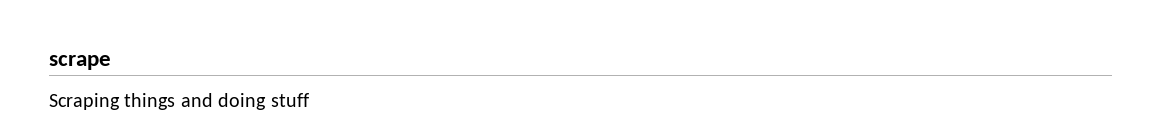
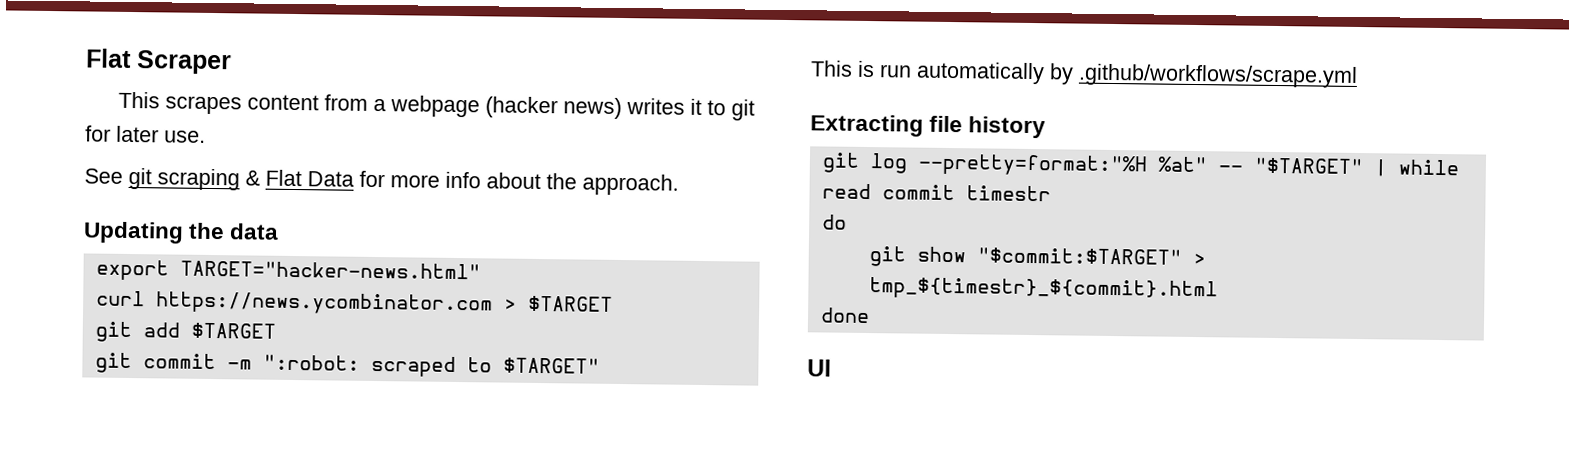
[49,55,111,70] [49,93,309,110] scrape // Scraping things and doing stuff -> [86,48,232,75] [118,91,756,121] [85,125,206,143] [84,167,679,196] [83,221,280,244] [95,259,481,281] [95,290,613,316] [94,321,276,343] [94,352,600,377] [810,60,1358,88] [810,114,1047,139] [821,152,1459,177] [821,183,1051,202] [821,214,847,230] [868,246,1206,267] [868,277,1218,302] [819,307,870,324] [807,359,832,377] Flat Scraper // This scrapes content from a webpage (hacker news) writes it to git for later use. // See git scraping & Flat Data for more info about the approach. // Updating the data // export TARGET="hacker-news.html" // curl https://news.ycombinator.com > $TARGET // git add $TARGET // git commit -m ":robot: scraped to $TARGET" // This is run automatically by .github/workflows/scrape.yml // Extracting file history // git log --pretty=format:"%H %at" -- "$TARGET" | while read commit timestr // do // git show "$commit:$TARGET" > tmp_${timestr}_${commit}.html // done // UI

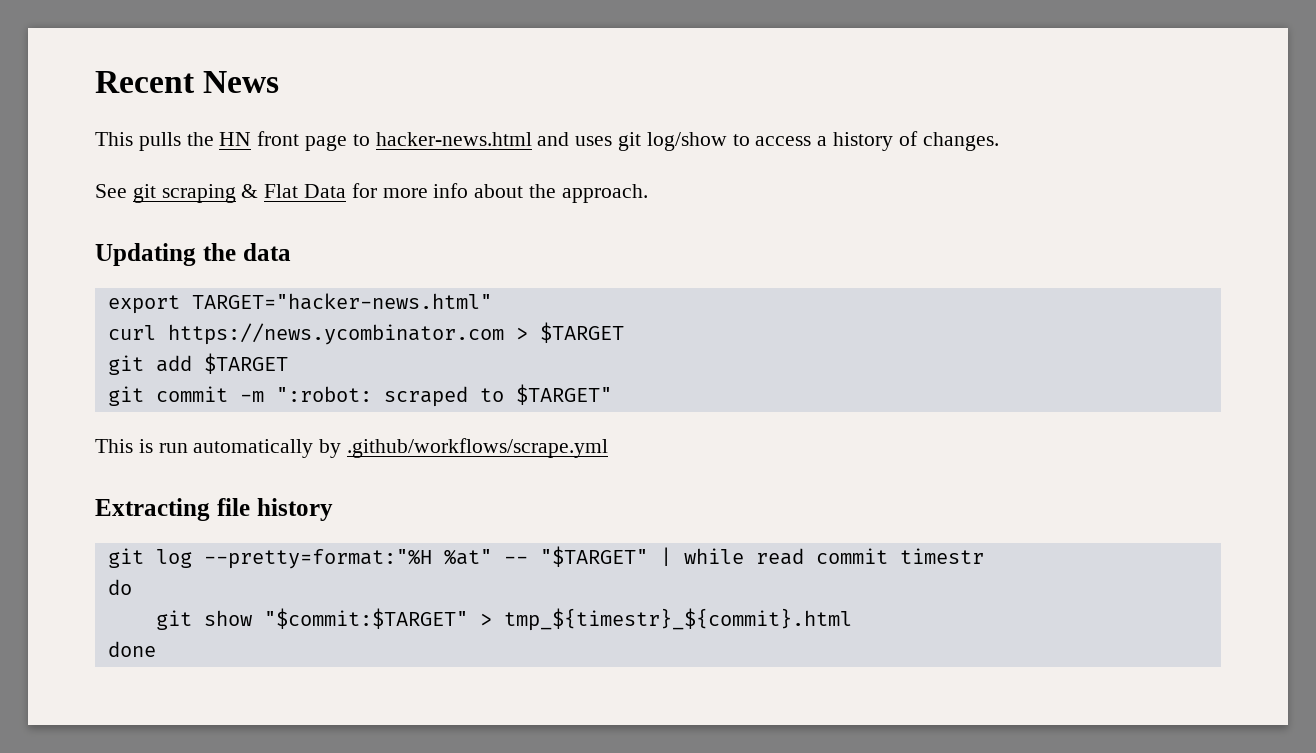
[86,48,232,75] [118,91,756,121] [85,125,206,143] Flat Scraper // This scrapes content from a webpage (hacker news) writes it to git for later use. -> [95,71,280,93] [95,131,999,151] Recent News // This pulls the HN front page to hacker-news.html and uses git log/show to access a history of changes.
[807,359,832,377] // UI -> (156, 649) none

